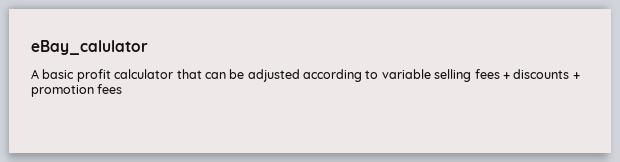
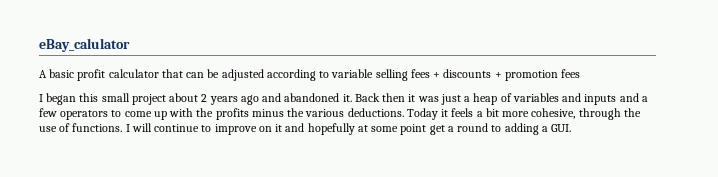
(123, 89) none -> [39,93,648,105] [39,108,641,120] [39,123,572,135] // I began this small project about 2 years ago and abandoned it. Back then it was just a heap of variables and inputs and a few operators to come up with the profits minus the various deductions. Today it feels a bit more cohesive, through the use of functions. I will continue to improve on it and hopefully at some point get a round to adding a GUI.

